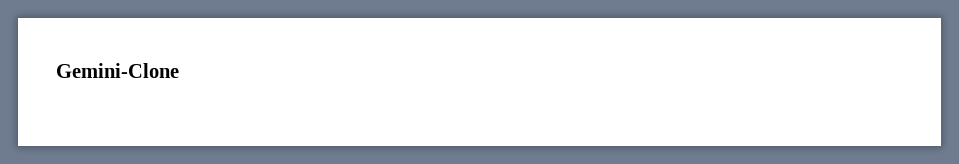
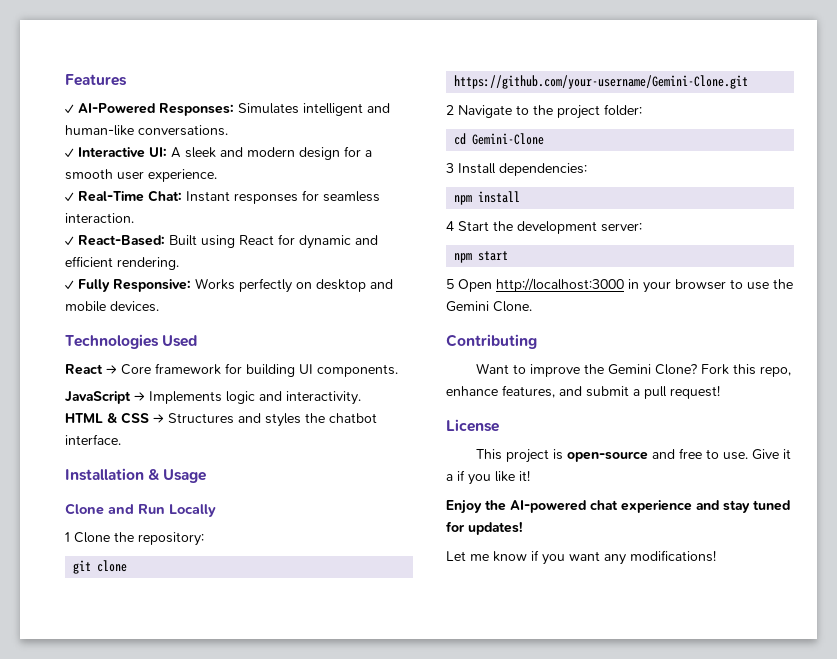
[56,63,179,78] Gemini-Clone -> [65,74,127,86] [65,103,390,116] [65,125,228,136] [65,146,372,160] [65,169,217,182] [65,190,380,204] [65,213,134,223] [65,234,378,249] [65,256,179,270] [65,278,393,293] [65,301,159,312] [65,334,198,349] [65,363,398,377] [65,391,361,405] [65,412,377,427] [65,434,121,445] [65,468,207,483] [65,503,216,517] [65,532,204,546] [73,560,128,574] [454,75,749,89] [446,104,642,119] [454,133,545,145] [446,163,587,176] [454,191,521,205] [446,221,642,234] [454,251,509,263] [446,278,793,293] [446,301,532,312] [446,334,537,349] [476,363,792,377] [446,385,720,399] [446,419,499,432] [476,448,792,463] [446,470,530,485] [446,500,790,514] [446,521,523,535] [446,550,716,565] Features // ✓ AI-Powered Responses: Simulates intelligent and human-like conversations. // ✓ Interactive UI: A sleek and modern design for a smooth user experience. // ✓ Real-Time Chat: Instant responses for seamless interaction. // ✓ React-Based: Built using React for dynamic and efficient rendering. // ✓ Fully Responsive: Works perfectly on desktop and mobile devices. // Technologies Used // React → Core framework for building UI components. // JavaScript → Implements logic and interactivity. // HTML & CSS → Structures and styles the chatbot interface. // Installation & Usage // Clone and Run Locally // 1 Clone the repository: // git clone https://github.com/your-username/Gemini-Clone.git // 2 Navigate to the project folder: // cd Gemini-Clone // 3 Install dependencies: // npm install // 4 Start the development server: // npm start // 5 Open http://localhost:3000 in your browser to use the Gemini Clone. // Contributing // Want to improve the Gemini Clone? Fork this repo, enhance features, and submit a pull request! // License // This project is open-source and free to use. Give it a if you like it! // Enjoy the AI-powered chat experience and stay tuned for updates! // Let me know if you want any modifications!

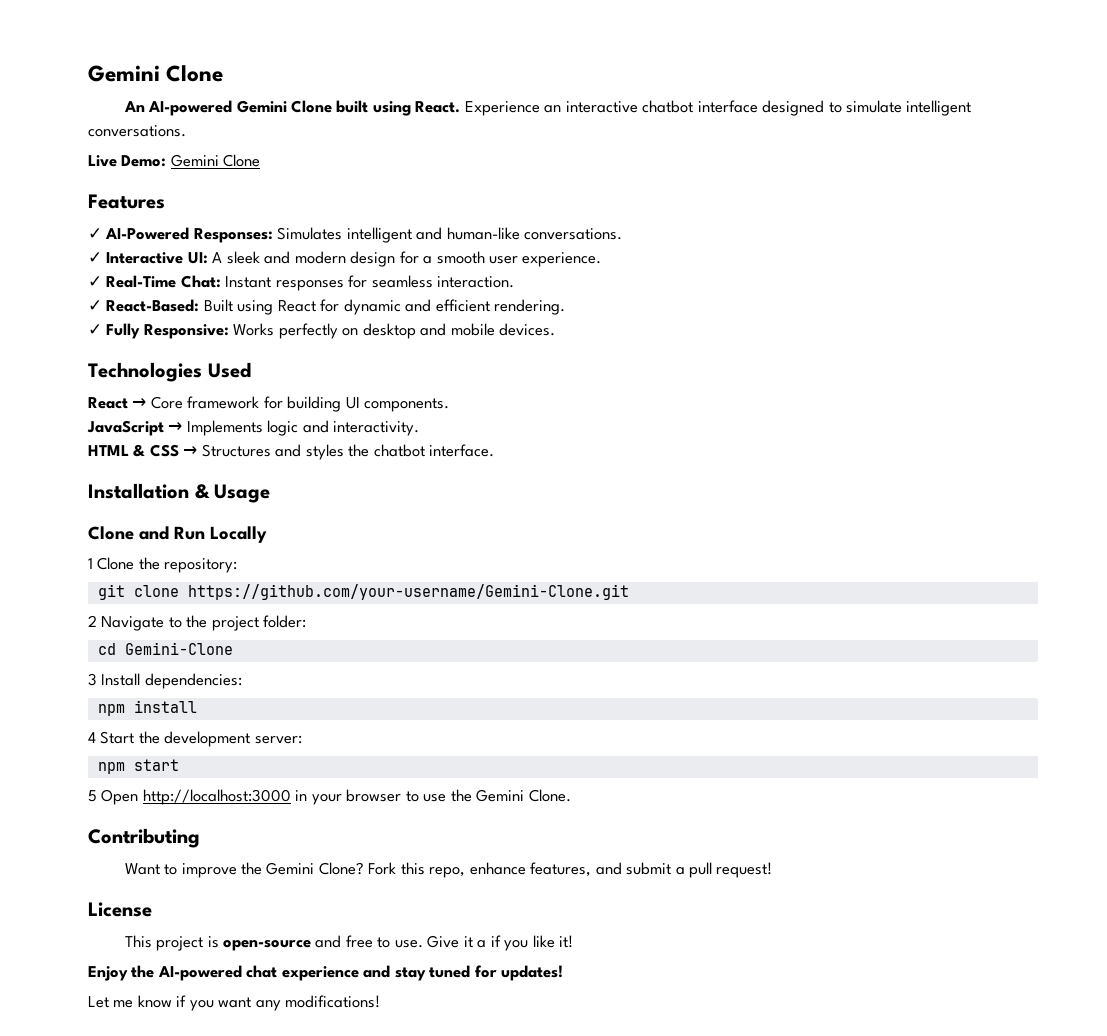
(65, 80) none -> [88,65,224,82] [123,100,972,116] [88,125,186,137] [88,154,261,167] Gemini Clone // An AI-powered Gemini Clone built using React. Experience an interactive chatbot interface designed to simulate intelligent conversations. // Live Demo: Gemini Clone //

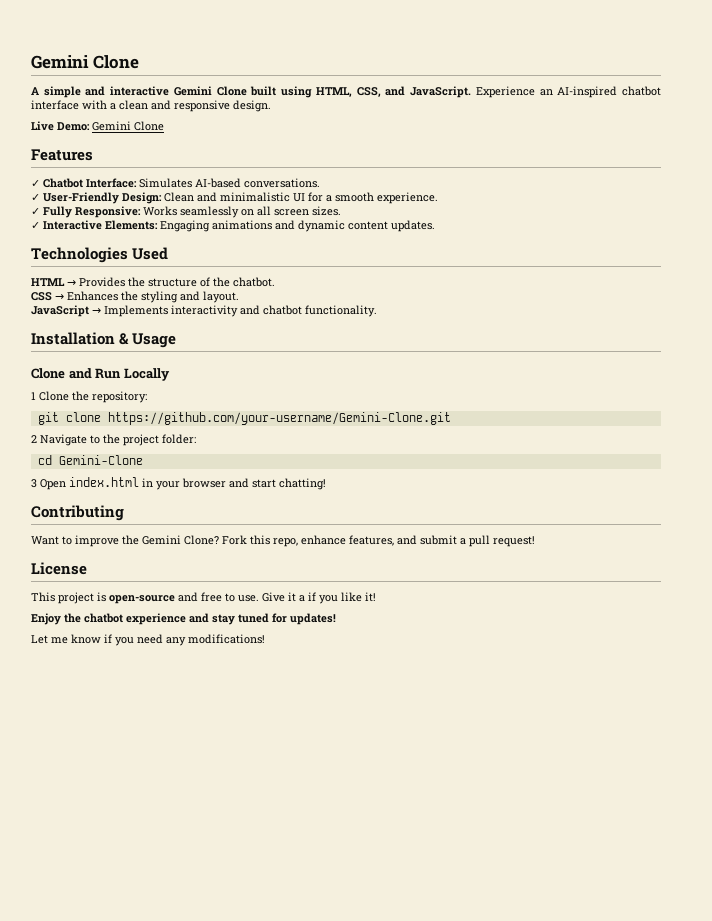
[88,65,224,82] [123,100,461,116] Gemini Clone // An AI-powered Gemini Clone built using React. -> [31,55,139,69] [31,86,472,98] Gemini Clone // A simple and interactive Gemini Clone built using HTML, CSS, and JavaScript.
[565,101,638,113] interactive -> [557,86,618,98] AI-inspired
[762,100,972,116] [88,125,186,137] designed to simulate intelligent conversations. -> [82,100,271,112] with a clean and responsive design.
[105,227,623,243] [88,251,396,267] AI-Powered Responses: Simulates intelligent and human-like conversations. // ✓ Interactive UI: A sleek and modern design -> [43,178,320,188] [31,192,305,204] Chatbot Interface: Simulates AI-based conversations. // ✓ User-Friendly Design: Clean and minimalistic UI
[489,256,519,264] user -> (374, 197) none
[106,275,515,291] [88,299,566,315] [88,323,556,339] [88,362,251,382] [88,396,450,412] [87,420,420,436] [88,444,495,460] Real-Time Chat: Instant responses for seamless interaction. // ✓ React-Based: Built using React for dynamic and efficient rendering. // ✓ Fully Responsive: Works perfectly on desktop and mobile devices. // Technologies Used // React → Core framework for building UI components. // JavaScript → Implements logic and interactivity. // HTML & CSS → Structures and styles the chatbot interface. -> [43,206,341,218] [31,220,435,232] [31,247,169,263] [31,277,275,287] [31,291,239,303] [31,305,377,317] Fully Responsive: Works seamlessly on all screen sizes. // ✓ Interactive Elements: Engaging animations and dynamic content updates. // Technologies Used // HTML → Provides the structure of the chatbot. // CSS → Enhances the styling and layout. // JavaScript → Implements interactivity and chatbot functionality.
[101,673,242,689] [97,700,197,716] [88,731,302,747] [97,759,179,774] [88,789,571,805] Install dependencies: // npm install // 4 Start the development server: // npm start // 5 Open http://localhost:3000 in your browser to use the Gemini Clone. -> [40,477,326,490] Open index.html in your browser and start chatting!
[157,965,278,981] AI-powered chat -> [84,613,123,623] chatbot
[218,997,252,1008] want -> [137,634,163,644] need

